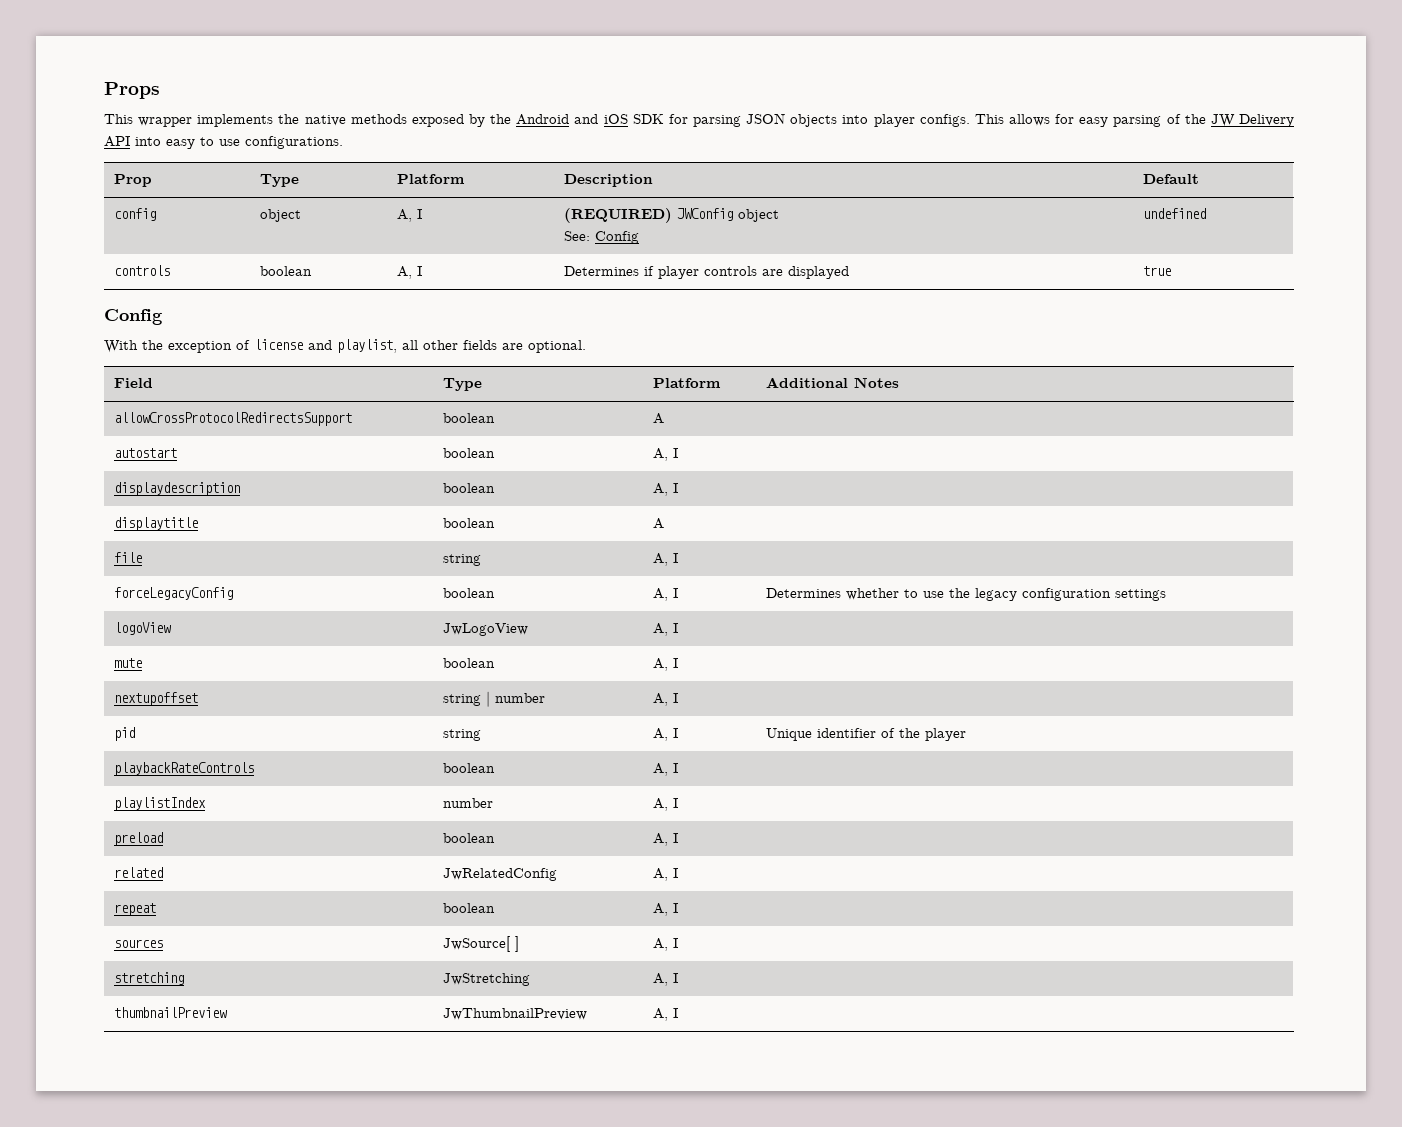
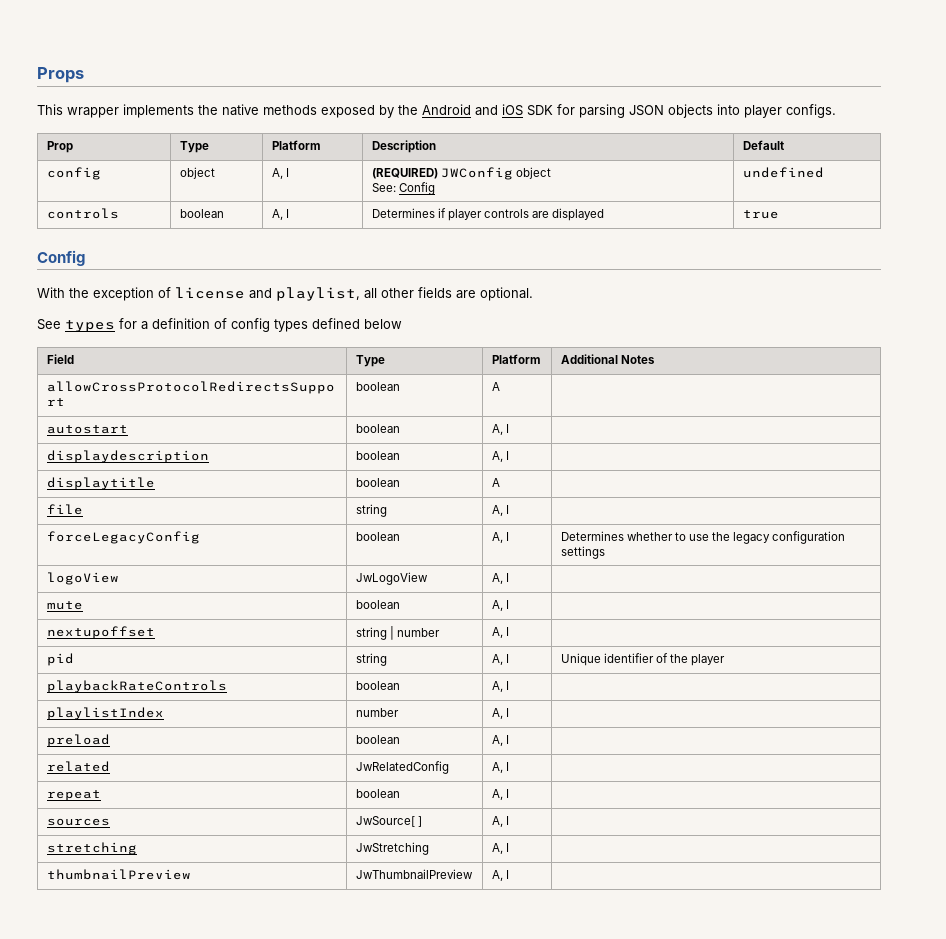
[974,114,1294,127] [104,136,343,149] This allows for easy parsing of the JW Delivery API into easy to use configurations. -> (836, 111) none
(586, 346) none -> [37,318,402,332] // See types for a definition of config types defined below

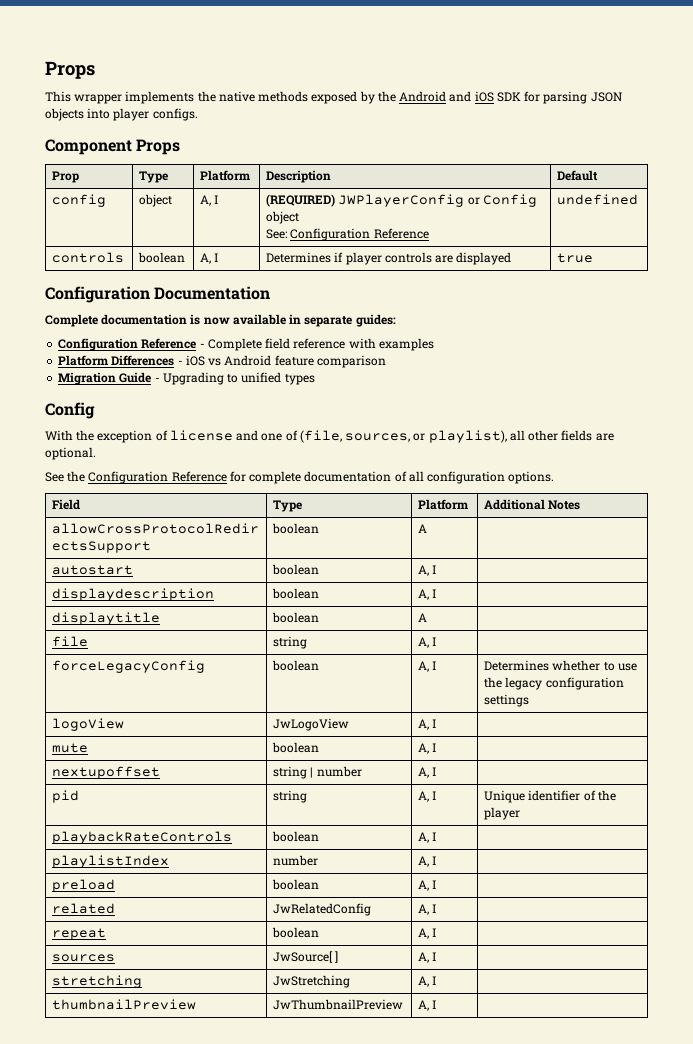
(836, 111) none -> [45,139,181,155] // Component Props
[440,167,513,180] JWConfig -> [338,194,537,207] JWPlayerConfig or Config
[398,182,435,195] Config -> [290,228,429,241] Configuration Reference
(779, 214) none -> [45,286,271,303] [45,314,396,327] [58,338,434,351] [58,355,386,368] [58,372,315,385] // Configuration Documentation // Complete documentation is now available in separate guides: // Configuration Reference - Complete field reference with examples // Platform Differences - iOS vs Android feature comparison // Migration Guide - Upgrading to unified types
[276,287,360,301] playlist, -> [261,430,507,443] one of (file, sources, or playlist),
[65,318,402,332] types for a definition of config types defined below -> [67,471,555,484] the Configuration Reference for complete documentation of all configuration options.

